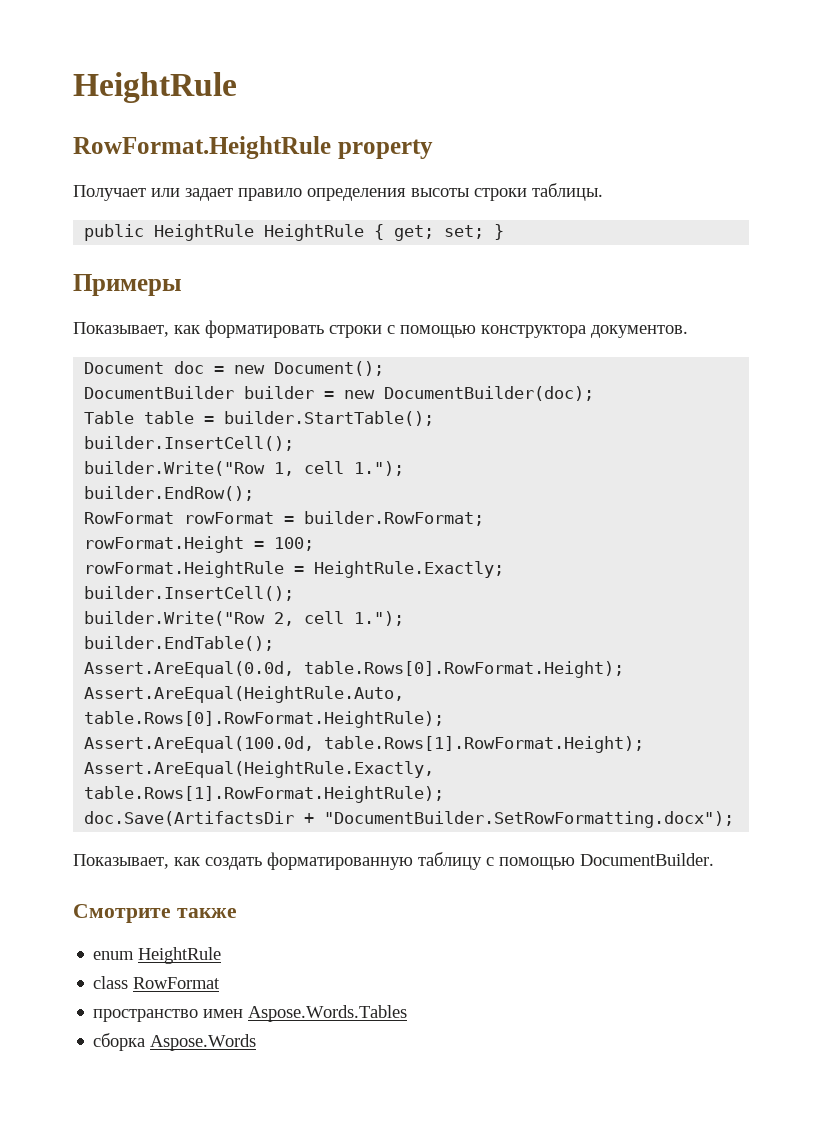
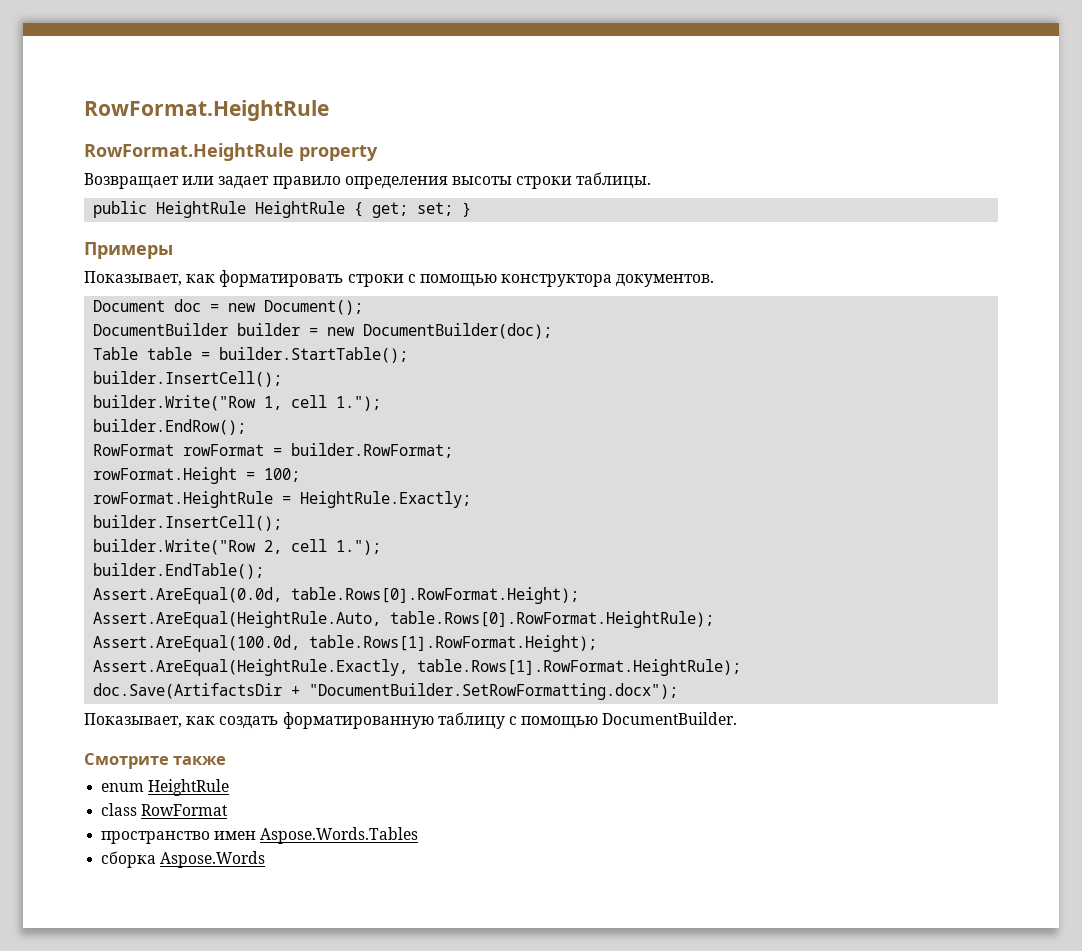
[73,72,237,103] HeightRule -> [84,100,329,121] RowFormat.HeightRule
[73,185,146,201] Получает -> [84,173,179,189] Возвращает

